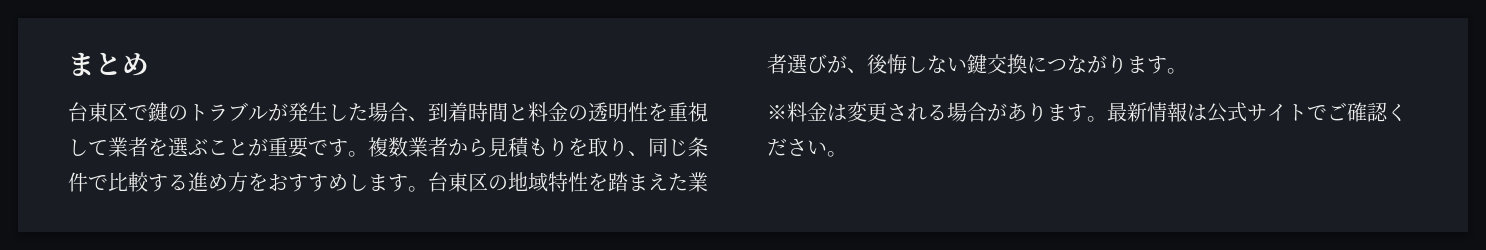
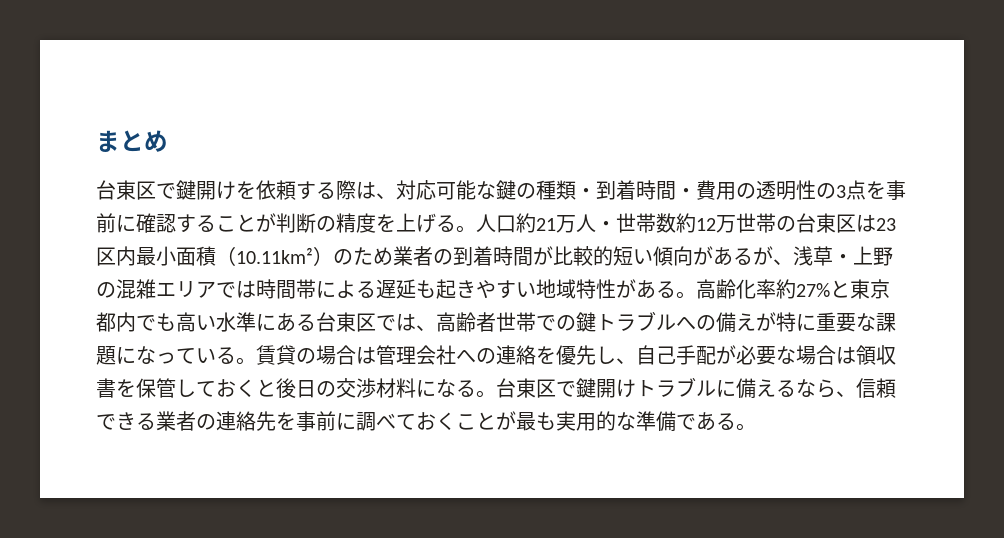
[168,102,708,122] [68,137,708,158] [68,172,708,192] [767,54,1187,74] [767,102,1407,123] [767,138,827,156] のトラブルが発生した場合、到着時間と料金の透明性を重視して業者を選ぶことが重要です。複数業者から見積もりを取り、同じ条件で比較する進め方をおすすめします。台東区の地域特性を踏まえた業者選びが、後悔しない鍵交換につながります。 // ※料金は変更される場合があります。最新情報は公式サイトでご確認ください -> [196,180,906,200] [96,213,896,233] [96,246,893,266] [96,279,890,299] [96,311,896,333] [96,345,896,365] [96,377,896,399] [96,411,736,432] 開けを依頼する際は、対応可能な鍵の種類・到着時間・費用の透明性の3点を事前に確認することが判断の精度を上げる。人口約21万人・世帯数約12万世帯の台東区は23区内最小面積（10.11km²）のため業者の到着時間が比較的短い傾向があるが、浅草・上野の混雑エリアでは時間帯による遅延も起きやすい地域特性がある。高齢化率約27%と東京都内でも高い水準にある台東区では、高齢者世帯での鍵トラブルへの備えが特に重要な課題になっている。賃貸の場合は管理会社への連絡を優先し、自己手配が必要な場合は領収書を保管しておくと後日の交渉材料になる。台東区で鍵開けトラブルに備えるなら、信頼できる業者の連絡先を事前に調べておくことが最も実用的な準備である

